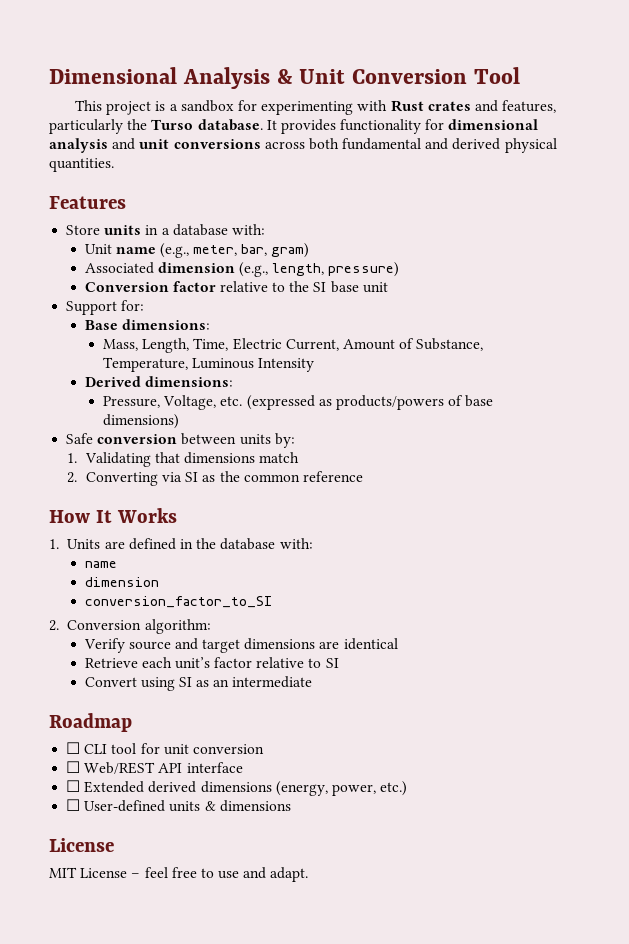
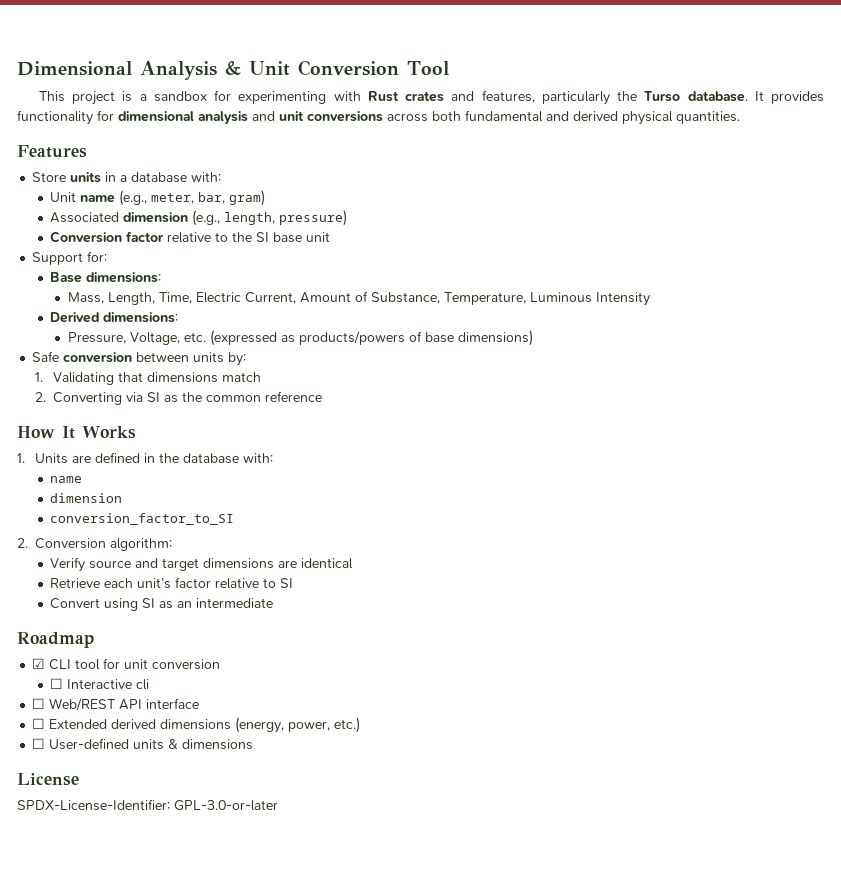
[66,742,81,754] ☐ -> [32,658,46,669] ☑
(264, 749) none -> [50,678,150,690] // ☐ Interactive cli
[49,867,309,882] MIT License – feel free to use and adapt. -> [17,799,278,811] SPDX-License-Identifier: GPL-3.0-or-later

